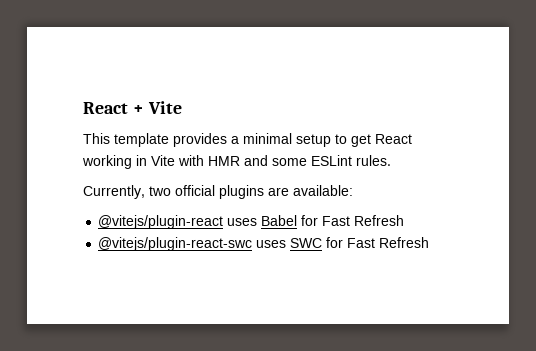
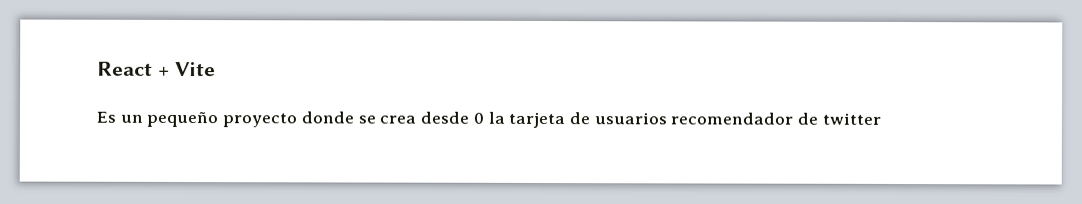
[83,133,412,147] [82,155,391,169] [83,185,353,199] [98,215,405,229] [98,237,430,251] This template provides a minimal setup to get React working in Vite with HMR and some ESLint rules. // Currently, two official plugins are available: // @vitejs/plugin-react uses Babel for Fast Refresh // @vitejs/plugin-react-swc uses SWC for Fast Refresh -> [96,111,881,129] Es un pequeño proyecto donde se crea desde 0 la tarjeta de usuarios recomendador de twitter

